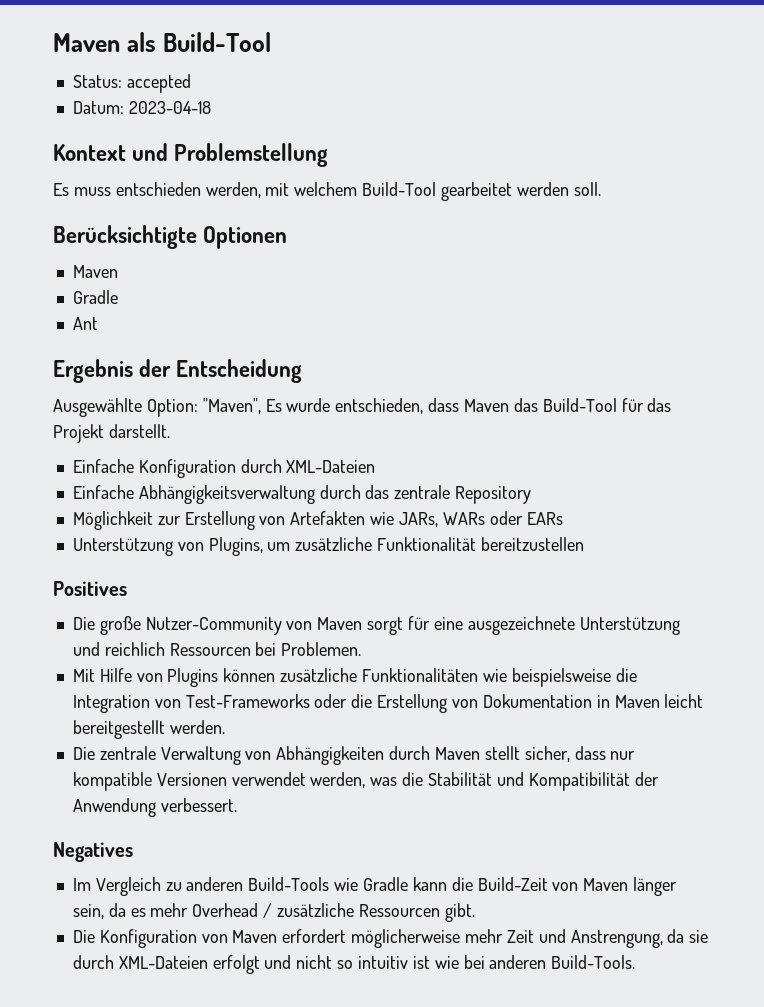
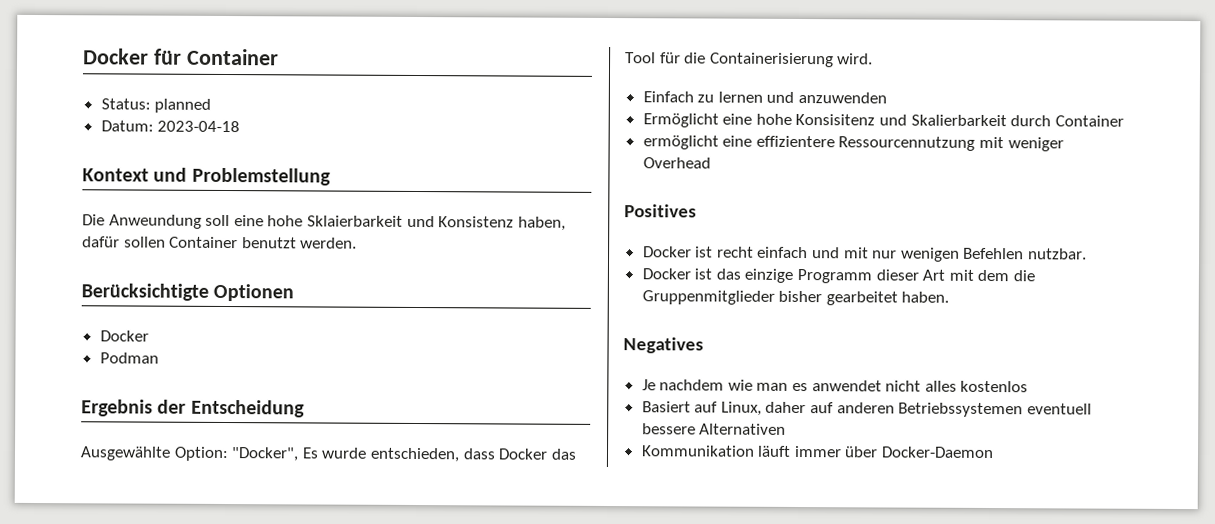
[53,32,271,52] Maven als Build-Tool -> [83,48,279,66] Docker für Container
[126,74,191,93] accepted -> [154,98,212,113] planned
[53,182,601,201] Es muss entschieden werden, mit welchem Build-Tool gearbeitet werden soll. -> [82,214,566,231] [82,236,358,249] Die Anweundung soll eine hohe Sklaierbarkeit und Konsistenz haben, dafür sollen Container benutzt werden.
[72,265,118,278] [72,290,118,304] [72,317,98,330] Maven // Gradle // Ant -> [99,330,149,342] [99,352,159,364] Docker // Podman
[202,398,261,414] "Maven", -> [231,447,300,462] "Docker",
[464,398,672,412] [53,424,170,443] [72,459,376,478] [72,485,532,504] [72,511,563,530] [72,537,584,556] [53,581,127,596] [72,616,680,635] [72,642,362,656] [72,668,637,687] [72,694,704,713] [72,720,225,739] [72,746,636,765] [72,772,659,791] [72,798,237,817] [53,842,133,862] [72,877,678,896] [72,903,475,922] [72,929,709,948] [72,955,636,974] Maven das Build-Tool für das Projekt darstellt. // Einfache Konfiguration durch XML-Dateien // Einfache Abhängigkeitsverwaltung durch das zentrale Repository // Möglichkeit zur Erstellung von Artefakten wie JARs, WARs oder EARs // Unterstützung von Plugins, um zusätzliche Funktionalität bereitzustellen // Positives // Die große Nutzer-Community von Maven sorgt für eine ausgezeichnete Unterstützung und reichlich Ressourcen bei Problemen. // Mit Hilfe von Plugins können zusätzliche Funktionalitäten wie beispielsweise die Integration von Test-Frameworks oder die Erstellung von Dokumentation in Maven leicht bereitgestellt werden. // Die zentrale Verwaltung von Abhängigkeiten durch Maven stellt sicher, dass nur kompatible Versionen verwendet werden, was die Stabilität und Kompatibilität der Anwendung verbessert. // Negatives // Im Vergleich zu anderen Build-Tools wie Gradle kann die Build-Zeit von Maven länger sein, da es mehr Overhead / zusätzliche Ressourcen gibt. // Die Konfiguration von Maven erfordert möglicherweise mehr Zeit und Anstrengung, da sie durch XML-Dateien erfolgt und nicht so intuitiv ist wie bei anderen Build-Tools. -> [498,448,577,460] [625,52,874,68] [642,91,888,104] [642,113,1124,128] [642,135,1064,152] [642,157,711,169] [624,204,697,218] [642,246,1088,262] [641,268,1036,284] [641,290,950,306] [623,337,704,354] [641,379,1029,393] [641,401,1092,418] [641,423,787,435] [640,445,995,459] Docker das Tool für die Containerisierung wird. // Einfach zu lernen und anzuwenden // Ermöglicht eine hohe Konsisitenz und Skalierbarkeit durch Container // ermöglicht eine effizientere Ressourcennutzung mit weniger Overhead // Positives // Docker ist recht einfach und mit nur wenigen Befehlen nutzbar. // Docker ist das einzige Programm dieser Art mit dem die Gruppenmitglieder bisher gearbeitet haben. // Negatives // Je nachdem wie man es anwendet nicht alles kostenlos // Basiert auf Linux, daher auf anderen Betriebssystemen eventuell bessere Alternativen // Kommunikation läuft immer über Docker-Daemon

